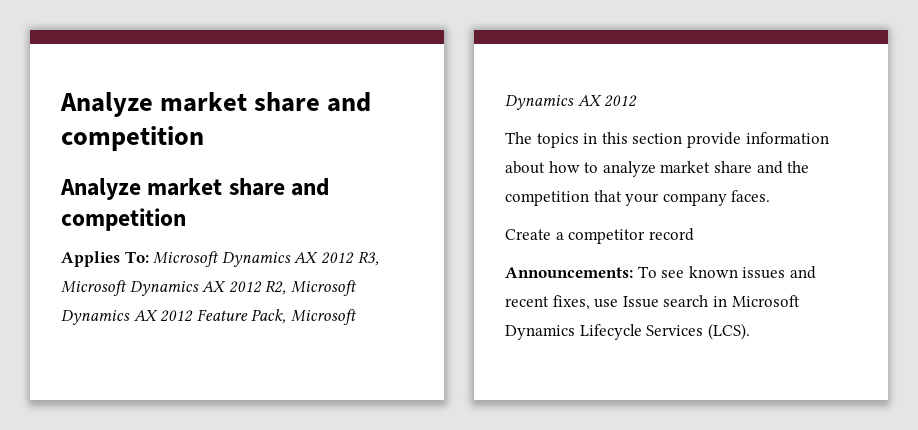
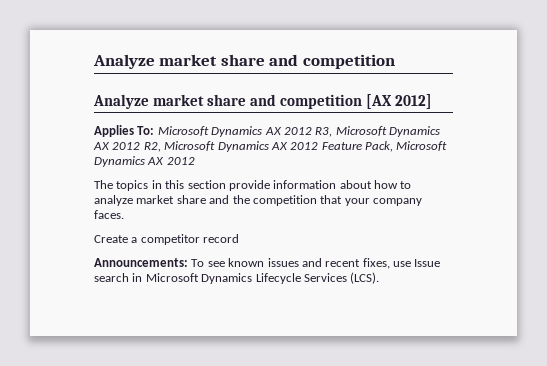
(186, 219) none -> [366,94,433,109] [AX 2012]

